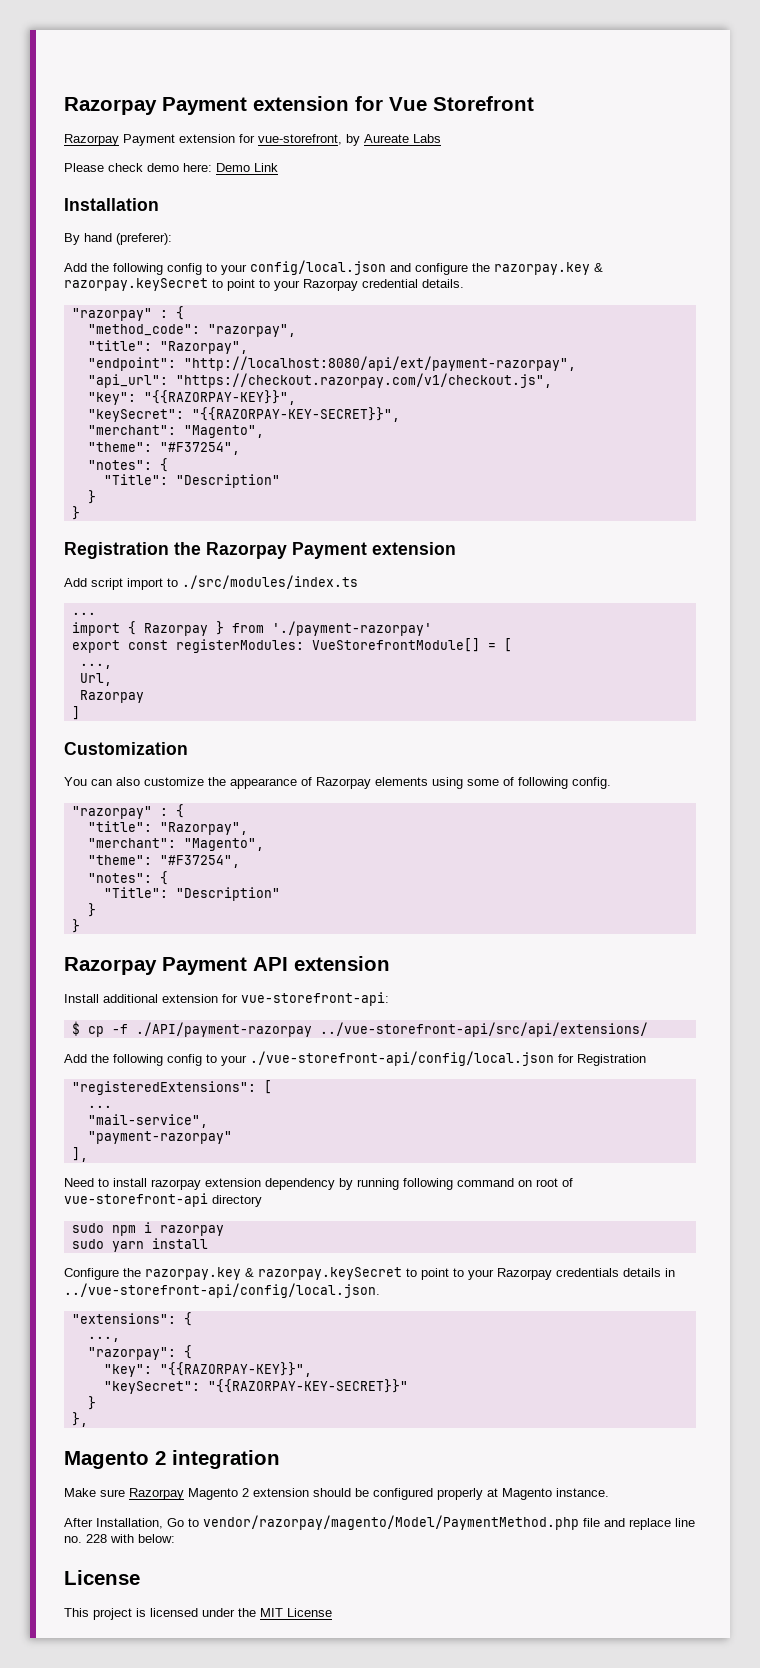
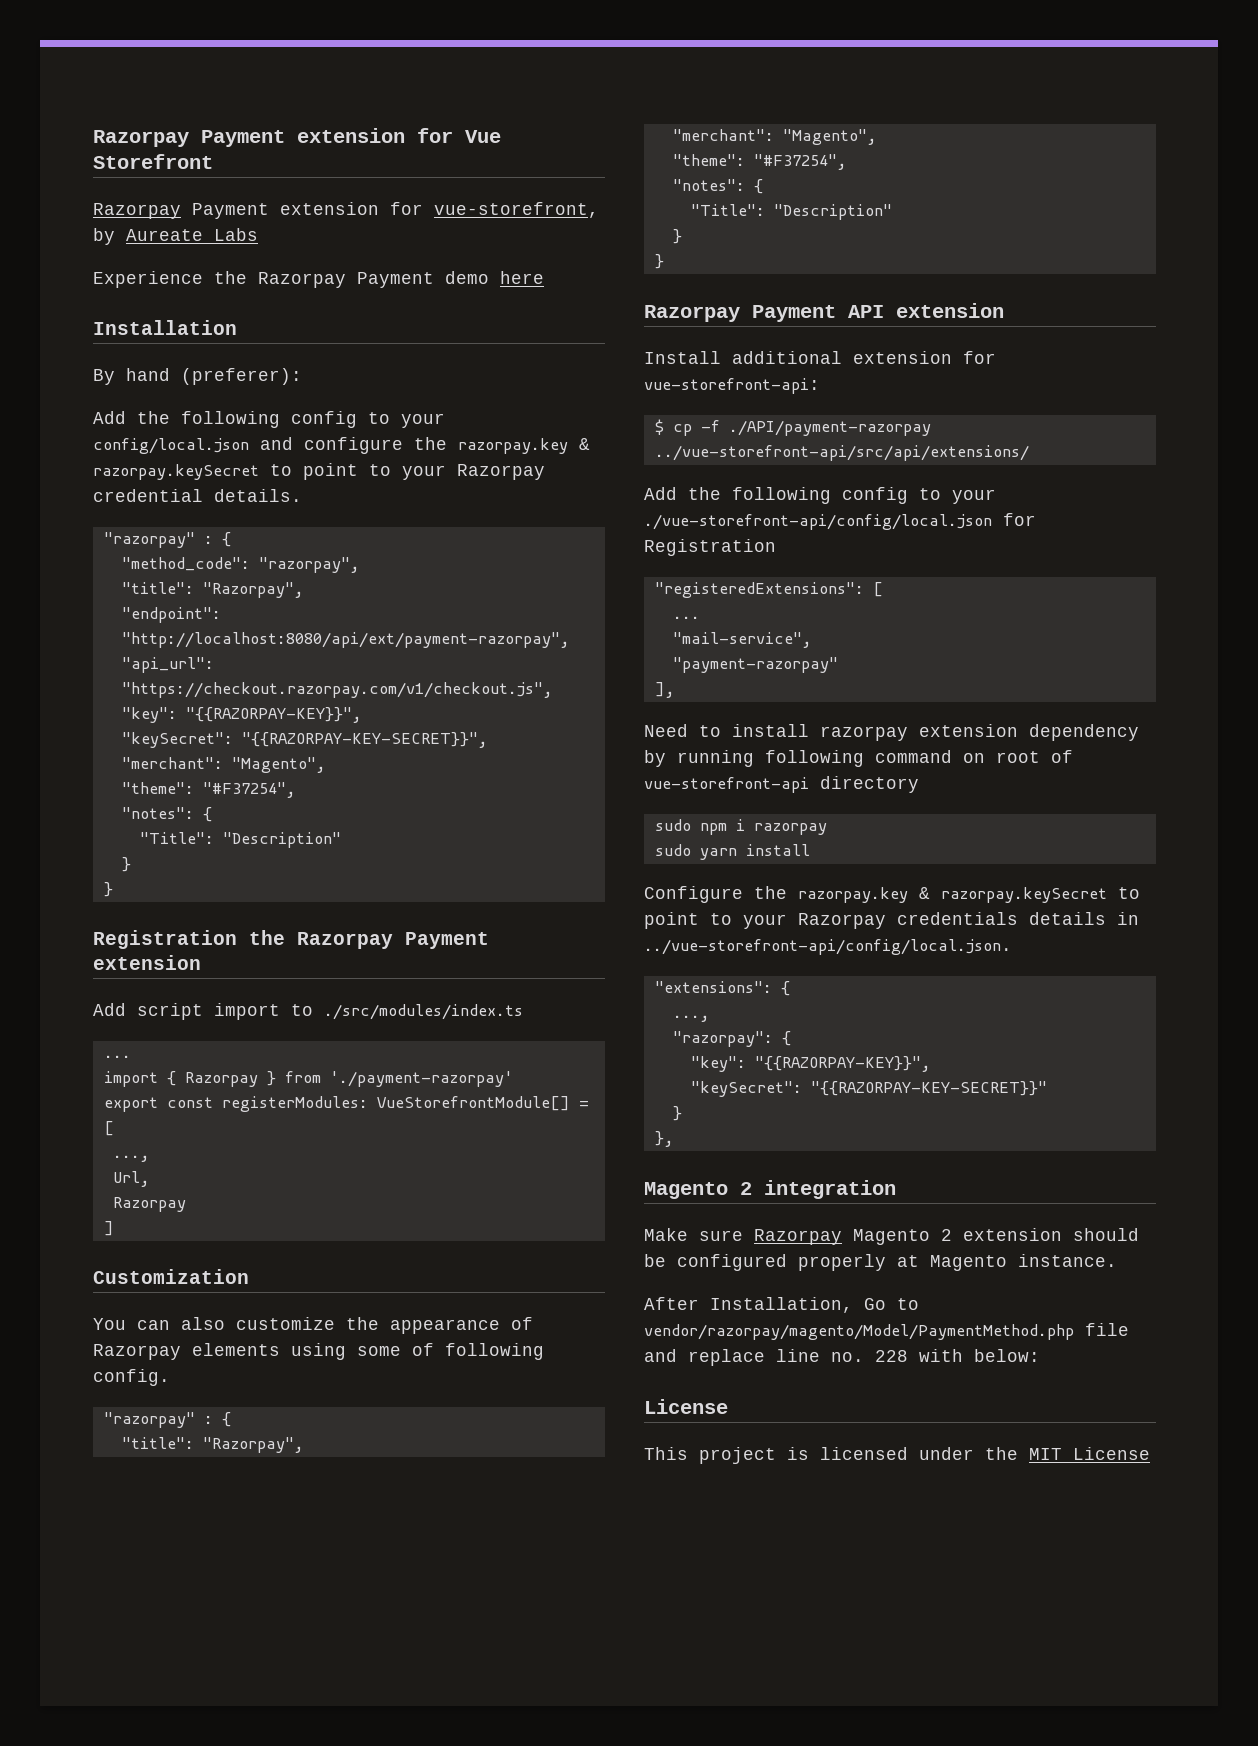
[64,163,278,172] Please check demo here: Demo Link -> [93,271,544,288] Experience the Razorpay Payment demo here

